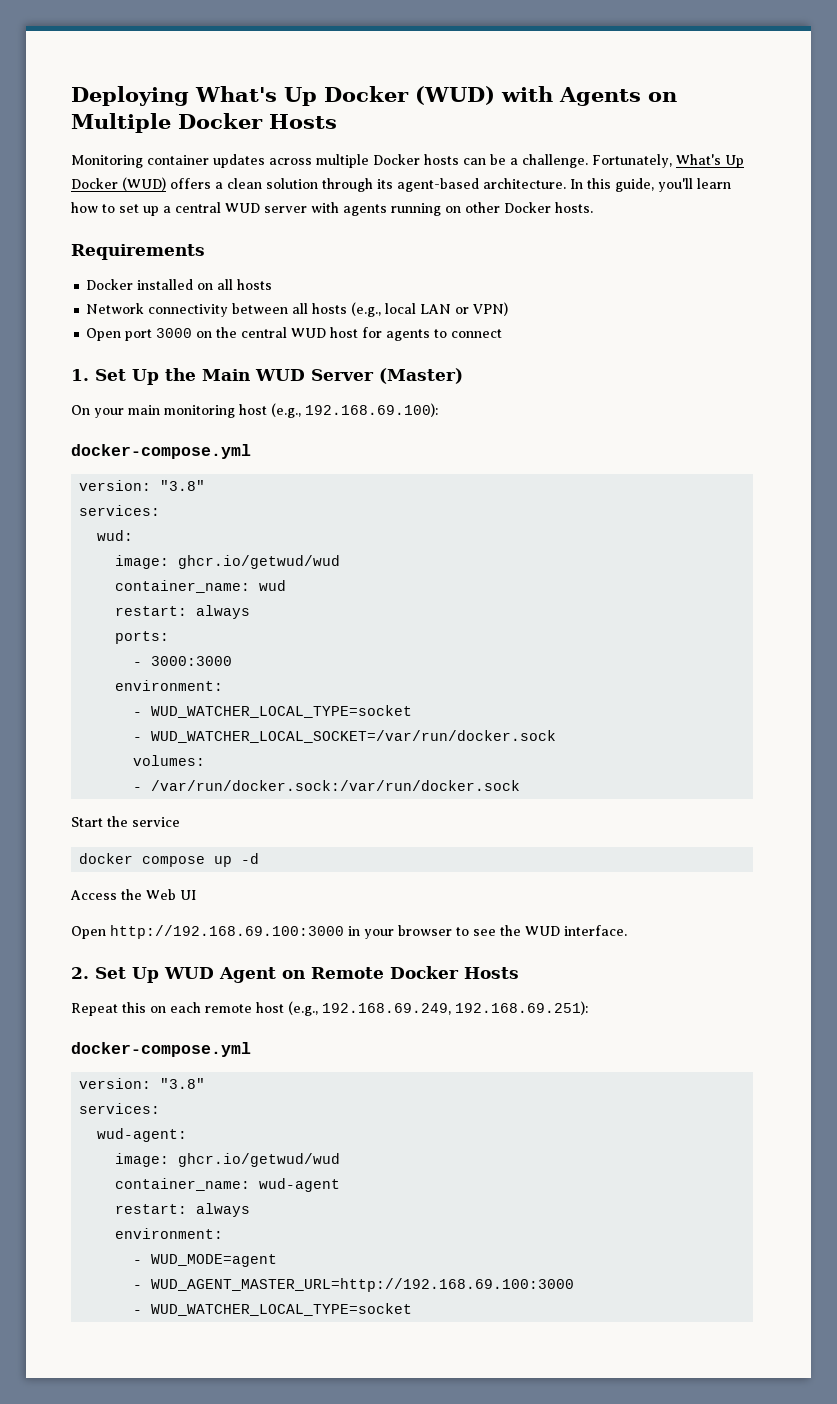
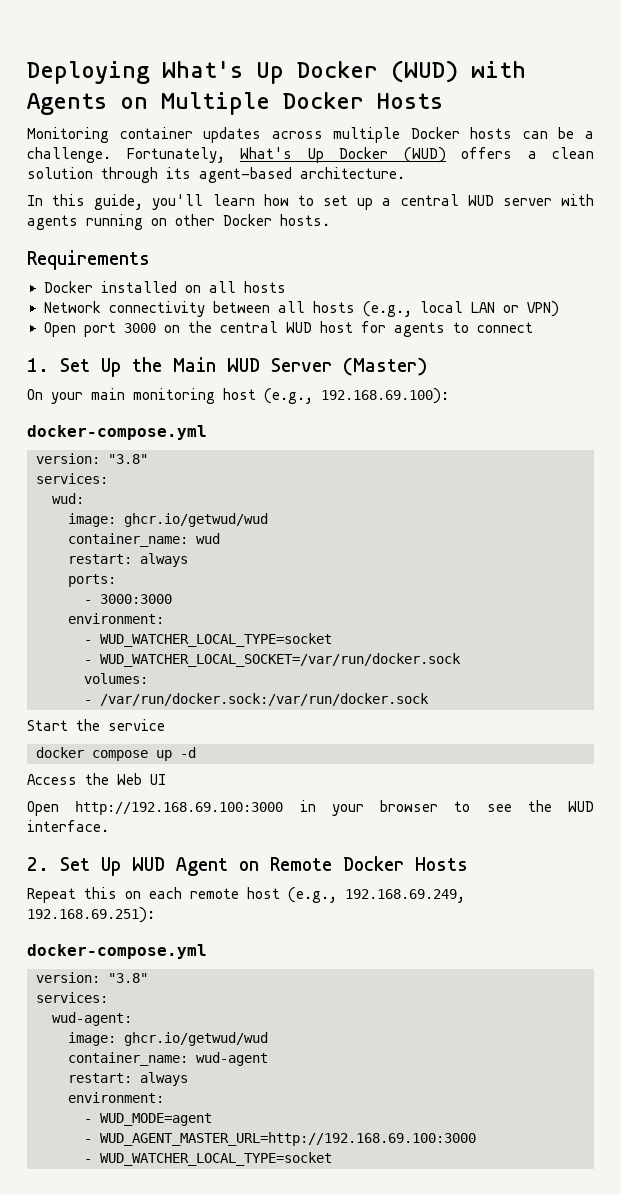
(566, 183) none -> (405, 173) //

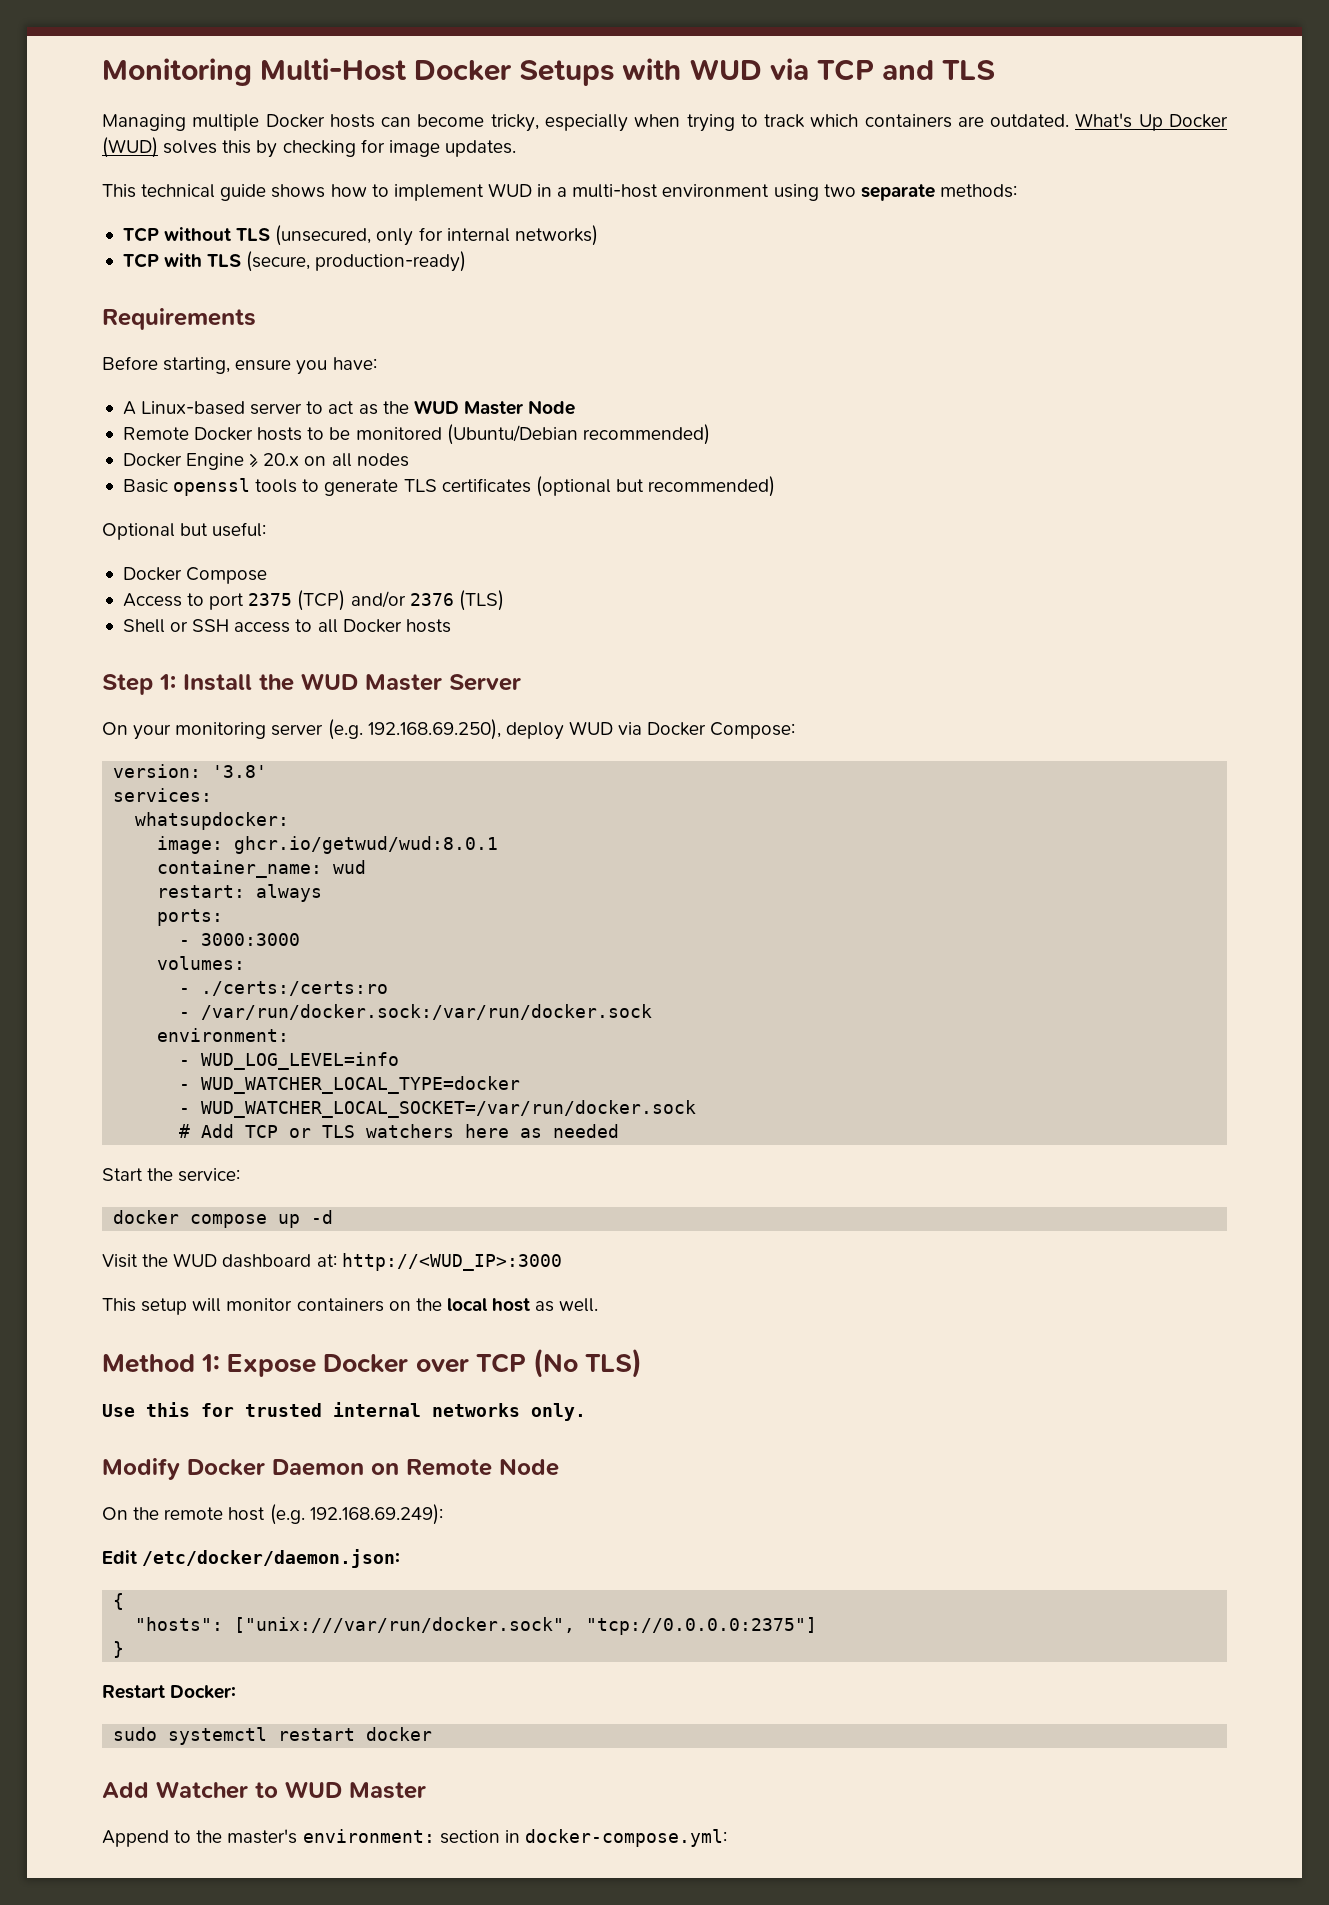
[27,60,526,84] [27,92,443,115] [27,127,594,143] [27,147,594,163] [27,167,405,183] [27,194,594,210] [27,214,330,230] [27,250,150,270] [43,281,286,293] [43,301,559,317] [43,321,533,337] [27,357,260,377] Deploying What's Up Docker (WUD) with Agents on Multiple Docker Hosts // Monitoring container updates across multiple Docker hosts can be a challenge. Fortunately, What's Up Docker (WUD) offers a clean solution through its agent-based architecture. // In this guide, you'll learn how to set up a central WUD server with agents running on other Docker hosts. // Requirements // Docker installed on all hosts // Network connectivity between all hosts (e.g., local LAN or VPN) // Open port 3000 on the central WUD host for agents to connect // 1. Set Up the Main WUD -> [102,58,995,86] [102,113,1229,132] [102,137,516,158] [102,183,1017,201] [122,225,598,246] [122,251,467,272] [102,308,256,330] [102,356,377,375] [122,400,576,415] [122,424,710,445] [122,453,409,470] [122,476,776,497] [102,522,267,540] [122,567,268,584] [122,590,504,611] [122,619,451,633] [102,673,442,695] Monitoring Multi-Host Docker Setups with WUD via TCP and TLS // Managing multiple Docker hosts can become tricky, especially when trying to track which containers are outdated. What's Up Docker (WUD) solves this by checking for image updates. // This technical guide shows how to implement WUD in a multi-host environment using two separate methods: // TCP without TLS (unsecured, only for internal networks) // TCP with TLS (secure, production-ready) // Requirements // Before starting, ensure you have: // A Linux-based server to act as the WUD Master Node // Remote Docker hosts to be monitored (Ubuntu/Debian recommended) // Docker Engine ≥ 20.x on all nodes // Basic openssl tools to generate TLS certificates (optional but recommended) // Optional but useful: // Docker Compose // Access to port 2375 (TCP) and/or 2376 (TLS) // Shell or SSH access to all Docker hosts // Step 1: Install the WUD Master
[343,357,427,376] (Master) -> (521, 682) none
[91,388,449,404] [27,425,207,440] [36,453,148,464] [36,473,108,484] [52,493,84,504] [68,513,268,527] main monitoring host (e.g., 192.168.69.100): // docker-compose.yml // version: "3.8" // services: // wud: // image: ghcr.io/getwud/wud -> [175,719,796,740] [113,764,268,778] [113,788,213,802] [135,812,290,830] [157,836,499,854] monitoring server (e.g. 192.168.69.250), deploy WUD via Docker Compose: // version: '3.8' // services: // whatsupdocker: // image: ghcr.io/getwud/wud:8.0.1
[68,613,164,624] [84,633,332,647] // environment: // - WUD_WATCHER_LOCAL_TYPE=socket -> [157,956,246,970] [179,981,389,996] [179,1004,653,1020] [157,1028,290,1042] [179,1052,400,1070] [179,1076,521,1094] // volumes: // - ./certs:/certs:ro // - /var/run/docker.sock:/var/run/docker.sock // environment: // - WUD_LOG_LEVEL=info // - WUD_WATCHER_LOCAL_TYPE=docker
[84,673,148,684] [84,693,429,706] volumes: // - /var/run/docker.sock:/var/run/docker.sock -> [179,1124,620,1138] # Add TCP or TLS watchers here as needed
[108,719,165,731] service -> [178,1168,241,1182] service:
[27,773,166,785] [27,800,594,816] [27,820,109,832] [27,856,468,876] [27,887,465,903] [27,907,155,923] [27,944,207,959] [36,972,148,983] [36,992,108,1003] [52,1012,132,1026] [68,1032,268,1046] [68,1052,268,1066] [68,1072,188,1086] [68,1092,164,1103] [84,1113,212,1126] [84,1132,476,1146] [84,1152,332,1166] Access the Web UI // Open http://192.168.69.100:3000 in your browser to see the WUD interface. // 2. Set Up WUD Agent on Remote Docker Hosts // Repeat this on each remote host (e.g., 192.168.69.249, 192.168.69.251): // docker-compose.yml // version: "3.8" // services: // wud-agent: // image: ghcr.io/getwud/wud // container_name: wud-agent // restart: always // environment: // - WUD_MODE=agent // - WUD_AGENT_MASTER_URL=http://192.168.69.100:3000 // - WUD_WATCHER_LOCAL_TYPE=socket -> [102,1253,562,1271] [102,1298,599,1315] [102,1348,643,1378] [102,1402,586,1421] [102,1458,559,1480] [102,1504,443,1525] [102,1549,401,1568] [113,1593,125,1610] [135,1617,818,1635] [113,1641,125,1658] [102,1685,237,1699] [113,1727,433,1745] [102,1781,426,1799] [102,1829,727,1847] Visit the WUD dashboard at: http://<WUD_IP>:3000 // This setup will monitor containers on the local host as well. // Method 1: Expose Docker over TCP (No TLS) // Use this for trusted internal networks only. // Modify Docker Daemon on Remote Node // On the remote host (e.g. 192.168.69.249): // Edit /etc/docker/daemon.json: // { // "hosts": ["unix:///var/run/docker.sock", "tcp://0.0.0.0:2375"] // } // Restart Docker: // sudo systemctl restart docker // Add Watcher to WUD Master // Append to the master's environment: section in docker-compose.yml:

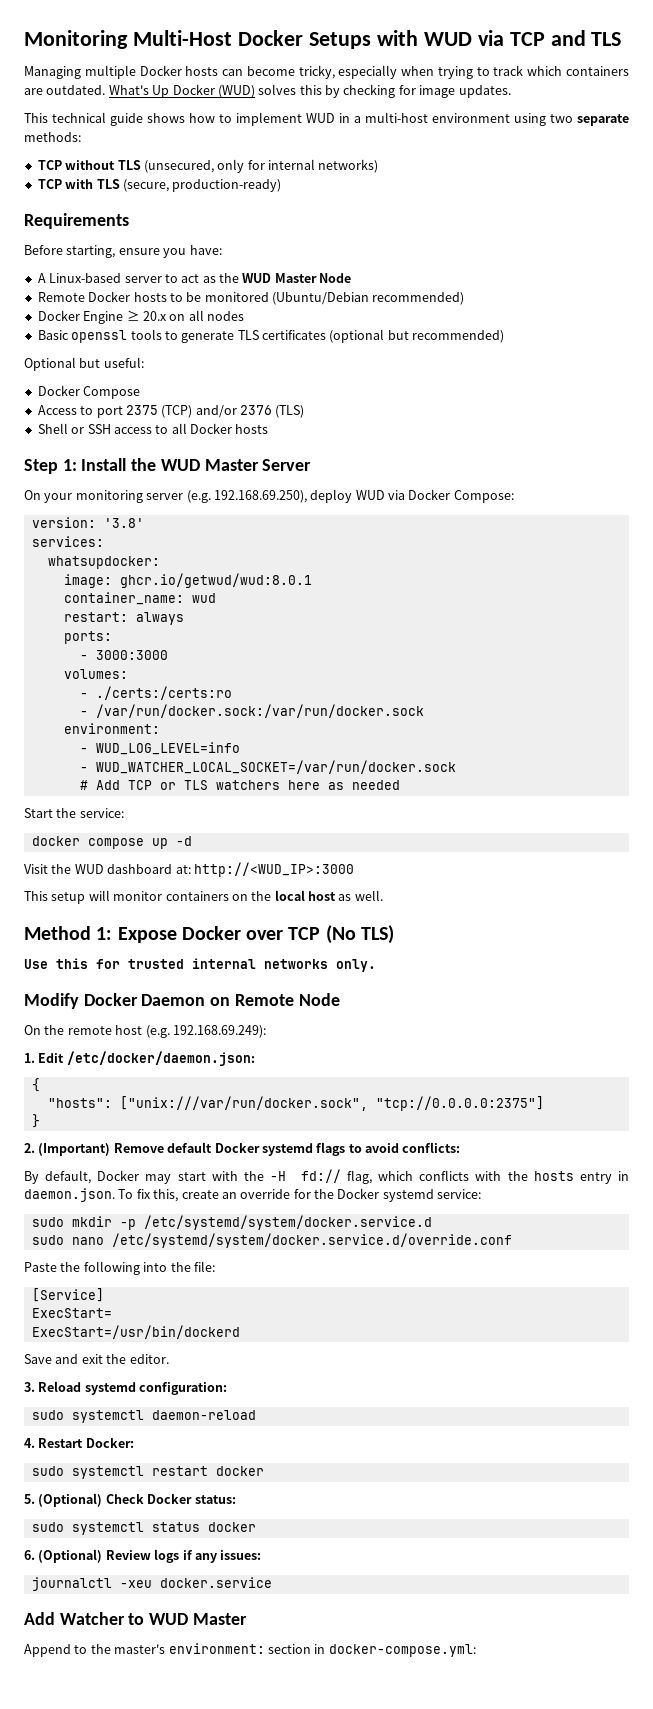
[179,1076,521,1094] // - WUD_WATCHER_LOCAL_TYPE=docker -> (240, 748) none
(443, 1514) none -> [24,1053,35,1063] 1.
(125, 1649) none -> [24,1142,461,1156] [24,1169,629,1184] [24,1188,482,1202] [31,1215,432,1230] [31,1233,512,1248] [24,1261,215,1275] [31,1288,104,1302] [31,1308,112,1318] [31,1325,240,1339] [24,1354,169,1364] [24,1381,228,1395] [31,1410,256,1423] [24,1438,35,1448] 2. (Important) Remove default Docker systemd flags to avoid conflicts: // By default, Docker may start with the -H fd:// flag, which conflicts with the hosts entry in daemon.json. To fix this, create an override for the Docker systemd service: // sudo mkdir -p /etc/systemd/system/docker.service.d // sudo nano /etc/systemd/system/docker.service.d/override.conf // Paste the following into the file: // [Service] // ExecStart= // ExecStart=/usr/bin/dockerd // Save and exit the editor. // 3. Reload systemd configuration: // sudo systemctl daemon-reload // 4.
(433, 1734) none -> [24,1493,236,1507] [31,1522,256,1535] [24,1549,262,1563] [31,1577,272,1591] // 5. (Optional) Check Docker status: // sudo systemctl status docker // 6. (Optional) Review logs if any issues: // journalctl -xeu docker.service

